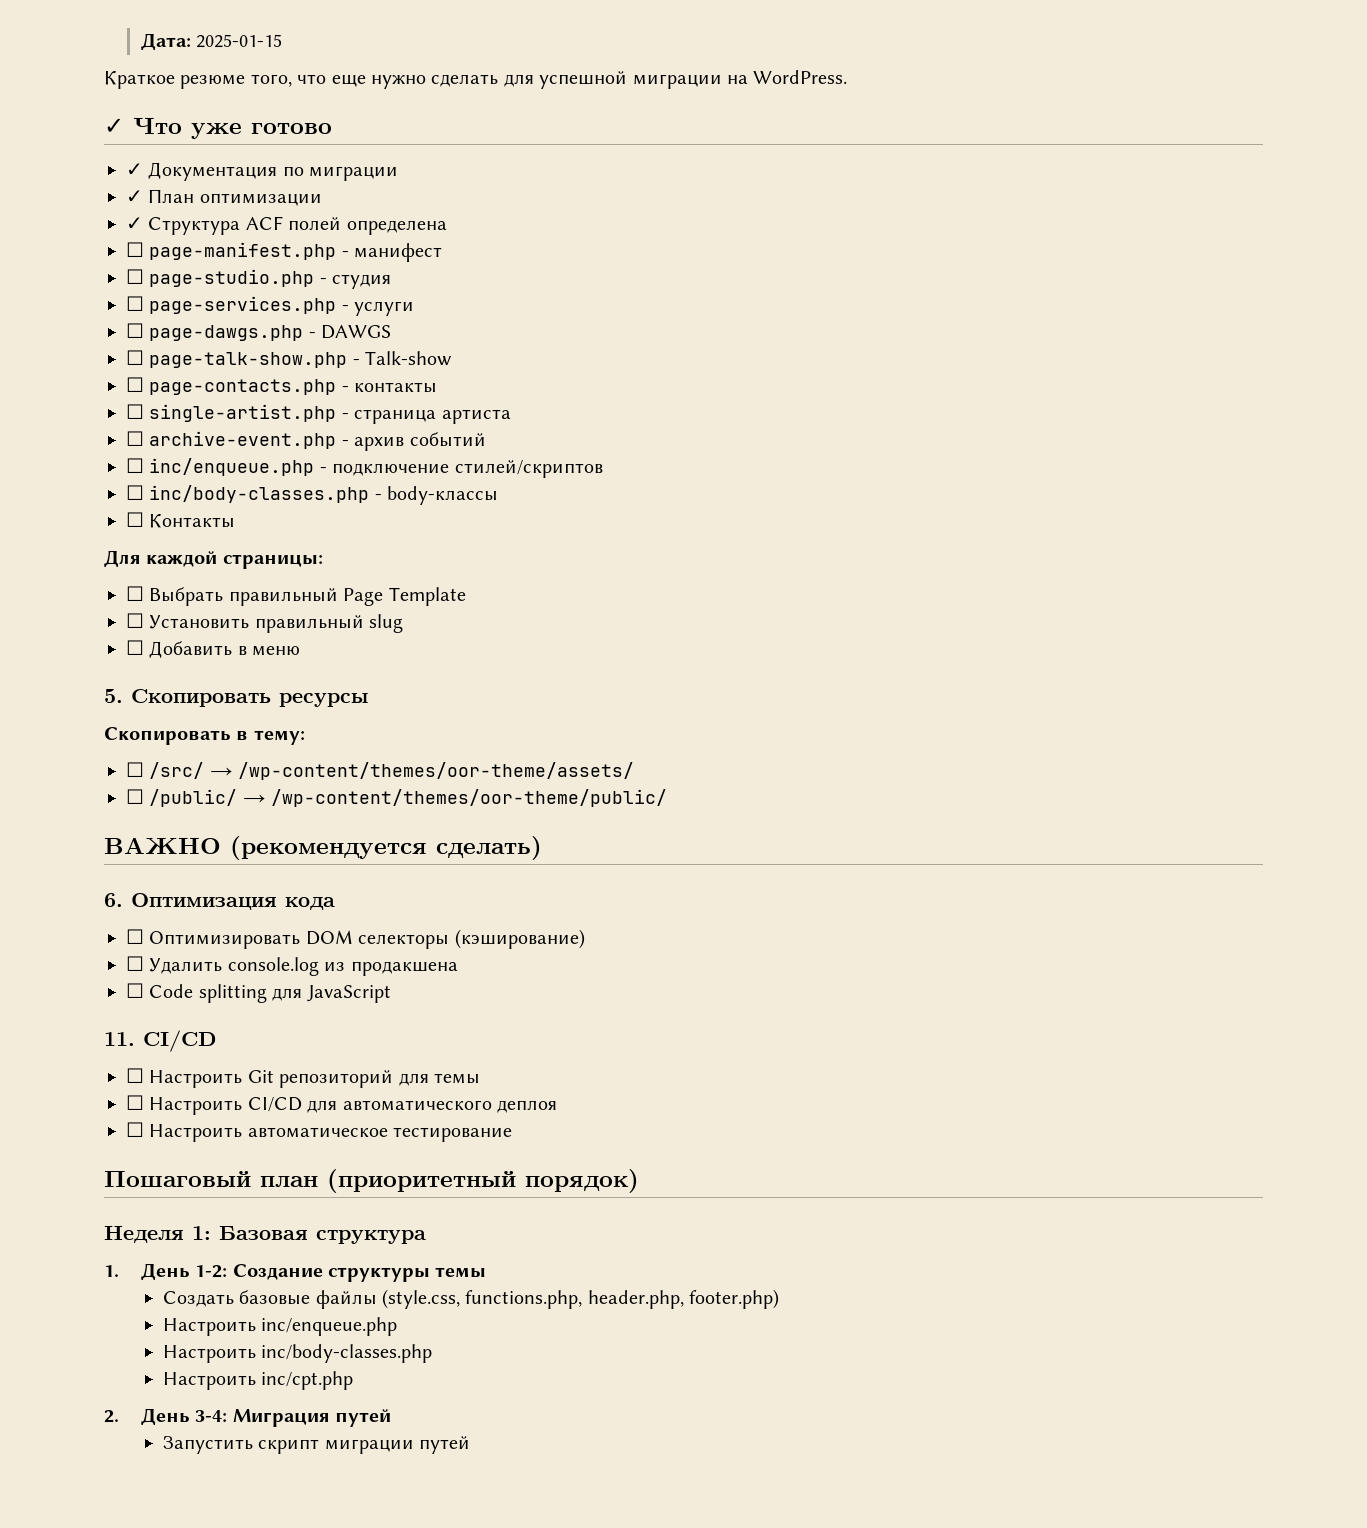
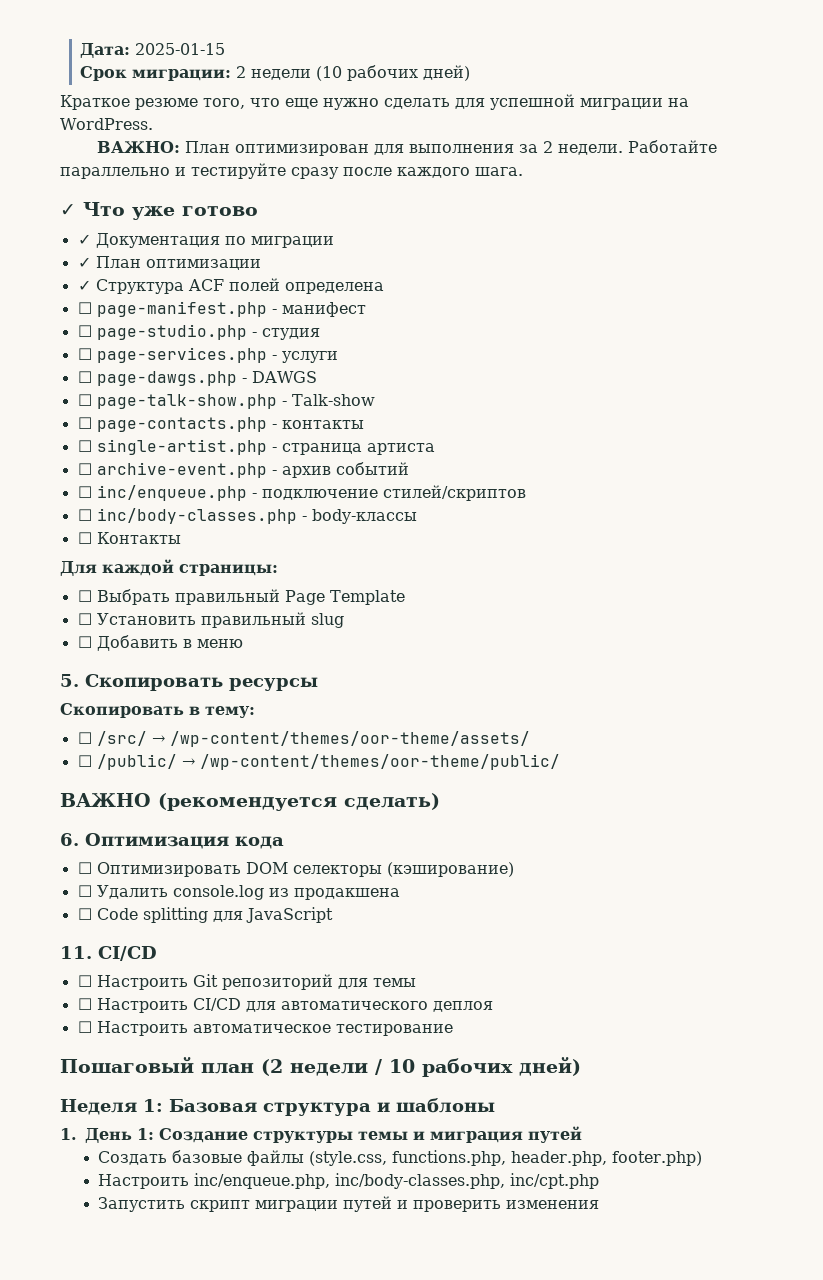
(283, 41) none -> [80,65,471,81] // Срок миграции: 2 недели (10 рабочих дней)
(848, 77) none -> [97,140,718,156] [60,163,523,179] // ВАЖНО: План оптимизирован для выполнения за 2 недели. Работайте параллельно и тестируйте сразу после каждого шага.
[327,1169,639,1193] (приоритетный порядок) -> [261,1057,581,1077] (2 недели / 10 рабочих дней)
(426, 1237) none -> [377,1098,495,1113] и шаблоны
[195,1265,228,1278] 1-2: -> [137,1128,154,1140] 1:
(487, 1272) none -> [413,1126,582,1143] и миграция путей
[261,1317,398,1336] [162,1344,433,1363] [162,1371,354,1390] [104,1408,392,1427] inc/enqueue.php // Настроить inc/body-classes.php // Настроить inc/cpt.php // 2. День 3-4: Миграция путей -> [193,1173,599,1189] inc/enqueue.php, inc/body-classes.php, inc/cpt.php
(471, 1445) none -> [396,1200,599,1212] и проверить изменения

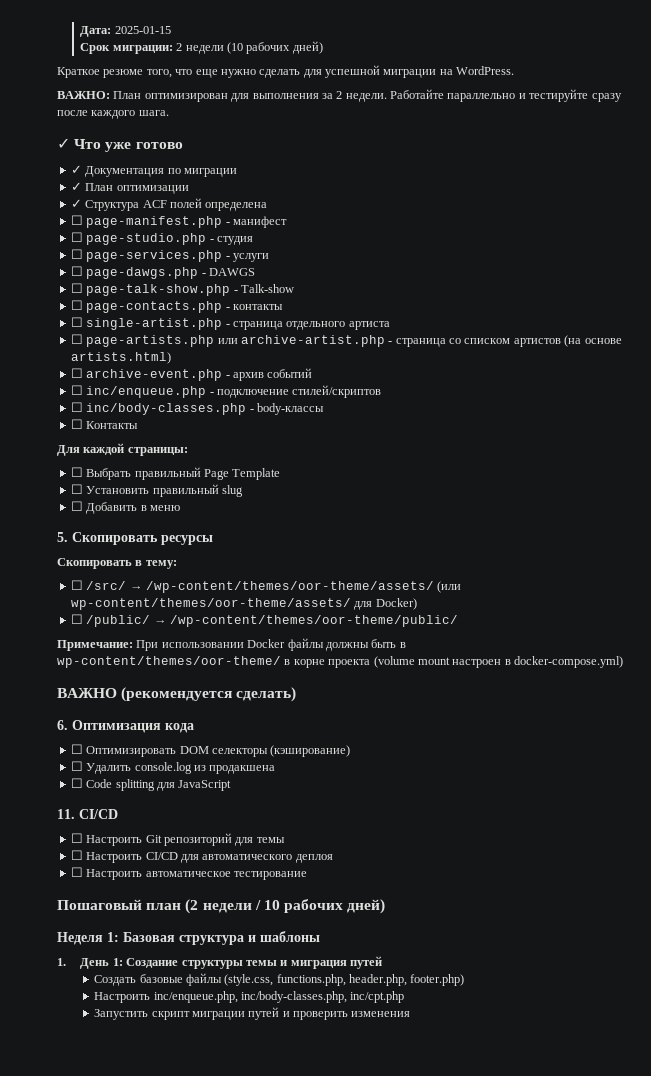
(362, 449) none -> [286,321,346,330] отдельного
(435, 449) none -> [70,334,622,347] [70,352,171,364] // ☐ page-artists.php или archive-artist.php - страница со списком артистов (на основе artists.html)
(530, 739) none -> [437,581,462,593] [70,598,417,610] (или wp-content/themes/oor-theme/assets/ для Docker)
(560, 762) none -> [57,638,406,651] [57,656,623,668] // Примечание: При использовании Docker файлы должны быть в wp-content/themes/oor-theme/ в корне проекта (volume mount настроен в docker-compose.yml)

